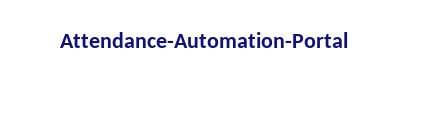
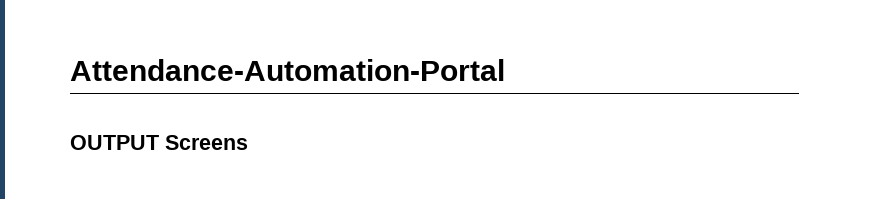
(348, 40) none -> [70,135,248,150] // OUTPUT Screens

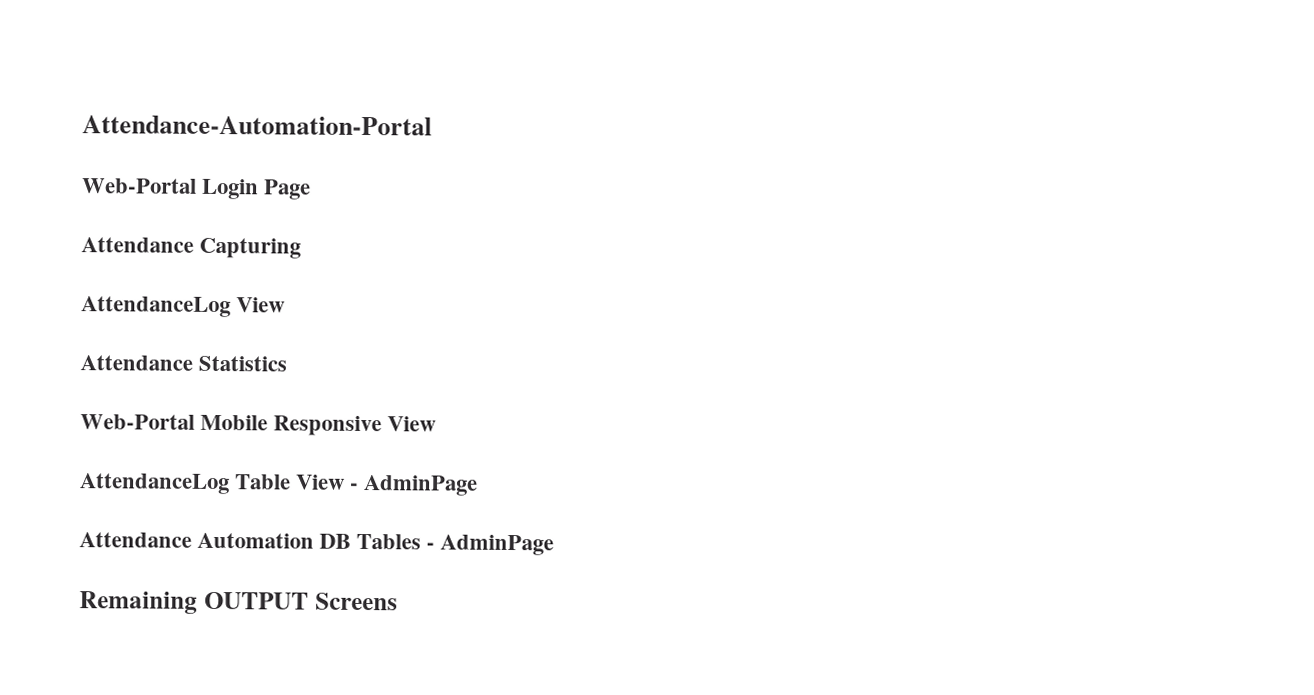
(505, 70) none -> [82,178,312,200] [81,237,302,259] [81,296,286,318] [80,355,288,372] [80,414,437,437] [79,473,479,496] [79,532,555,556] [79,591,198,614] Web-Portal Login Page // Attendance Capturing // AttendanceLog View // Attendance Statistics // Web-Portal Mobile Responsive View // AttendanceLog Table View - AdminPage // Attendance Automation DB Tables - AdminPage // Remaining

